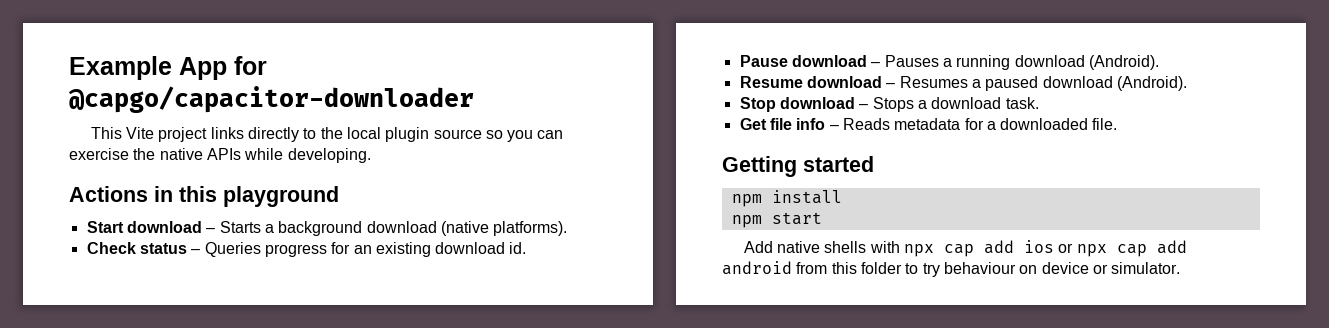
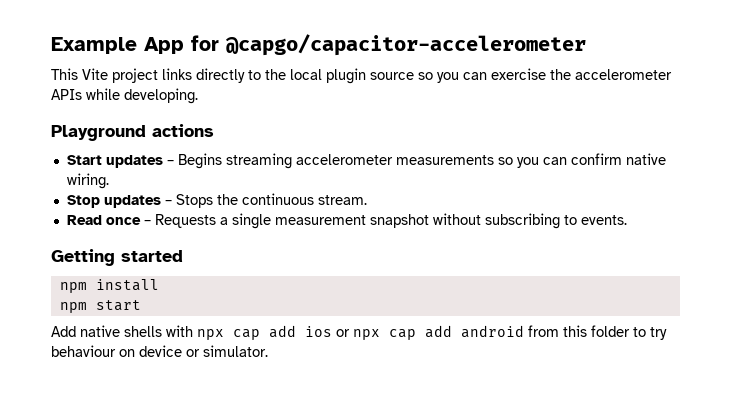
[68,86,474,113] @capgo/capacitor-downloader -> [225,34,586,56] @capgo/capacitor-accelerometer
[159,148,203,160] native -> [575,69,672,80] accelerometer
[69,186,339,207] [86,221,568,236] [86,242,527,257] [739,55,1159,70] [739,76,1187,91] Actions in this playground // Start download – Starts a background download (native platforms). // Check status – Queries progress for an existing download id. // Pause download – Pauses a running download (Android). // Resume download – Resumes a paused download (Android). -> [51,124,214,141] [66,153,666,169] [66,173,109,189] Playground actions // Start updates – Begins streaming accelerometer measurements so you can confirm native wiring.
[779,97,855,109] download -> [103,195,161,208] updates
[917,97,1039,109] [739,118,1118,130] a download task. // Get file info – Reads metadata for a downloaded file. -> [216,193,367,205] [66,213,627,229] the continuous stream. // Read once – Requests a single measurement snapshot without subscribing to events.

